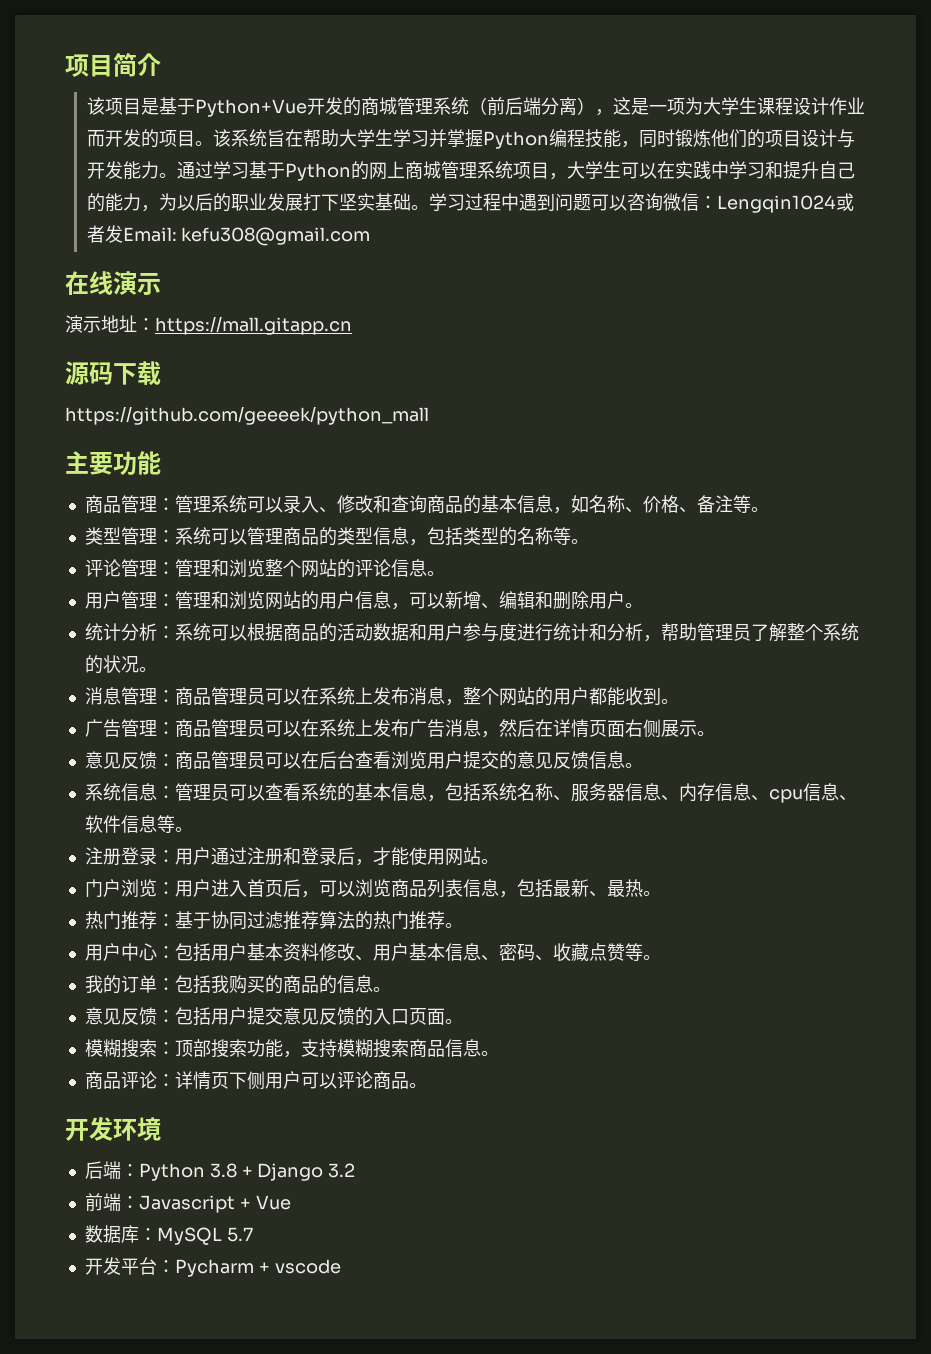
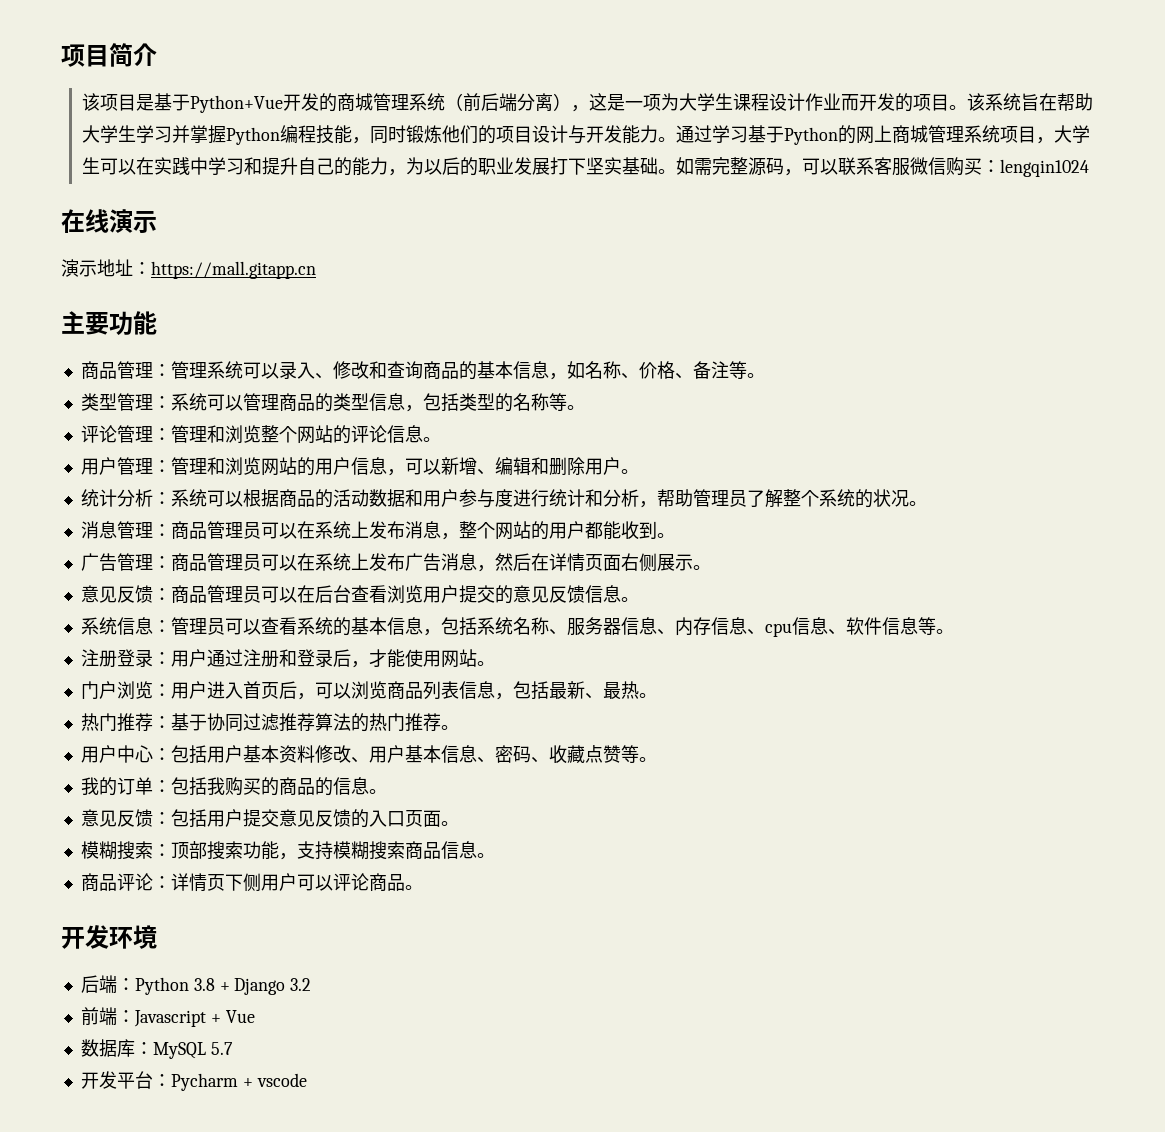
[428,193,854,213] [86,225,371,246] 学习过程中遇到问题可以咨询微信：Lengqin1024或者发Email: kefu308@gmail.com -> [675,157,1089,177] 如需完整源码，可以联系客服微信购买：lengqin1024
[65,361,161,386] [65,406,429,425] // 源码下载 // https://github.com/geeeek/python_mall -> (316, 270) none

